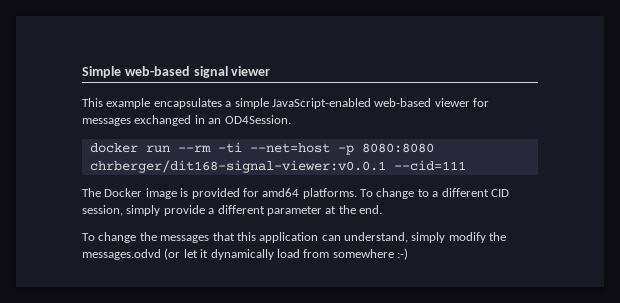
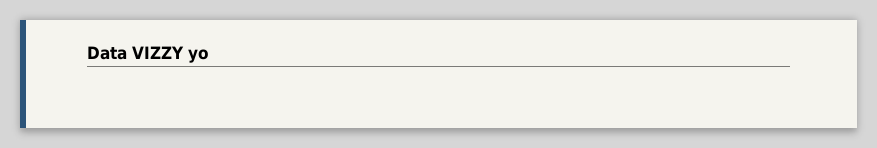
[82,66,271,78] [82,98,489,109] [82,115,291,126] [89,142,434,155] [89,160,466,173] [82,188,509,199] [82,205,382,216] [82,232,507,243] [82,248,408,260] Simple web-based signal viewer // This example encapsulates a simple JavaScript-enabled web-based viewer for messages exchanged in an OD4Session. // docker run --rm -ti --net=host -p 8080:8080 chrberger/dit168-signal-viewer:v0.0.1 --cid=111 // The Docker image is provided for amd64 platforms. To change to a different CID session, simply provide a different parameter at the end. // To change the messages that this application can understand, simply modify the messages.odvd (or let it dynamically load from somewhere :-) -> [87,46,209,63] Data VIZZY yo

